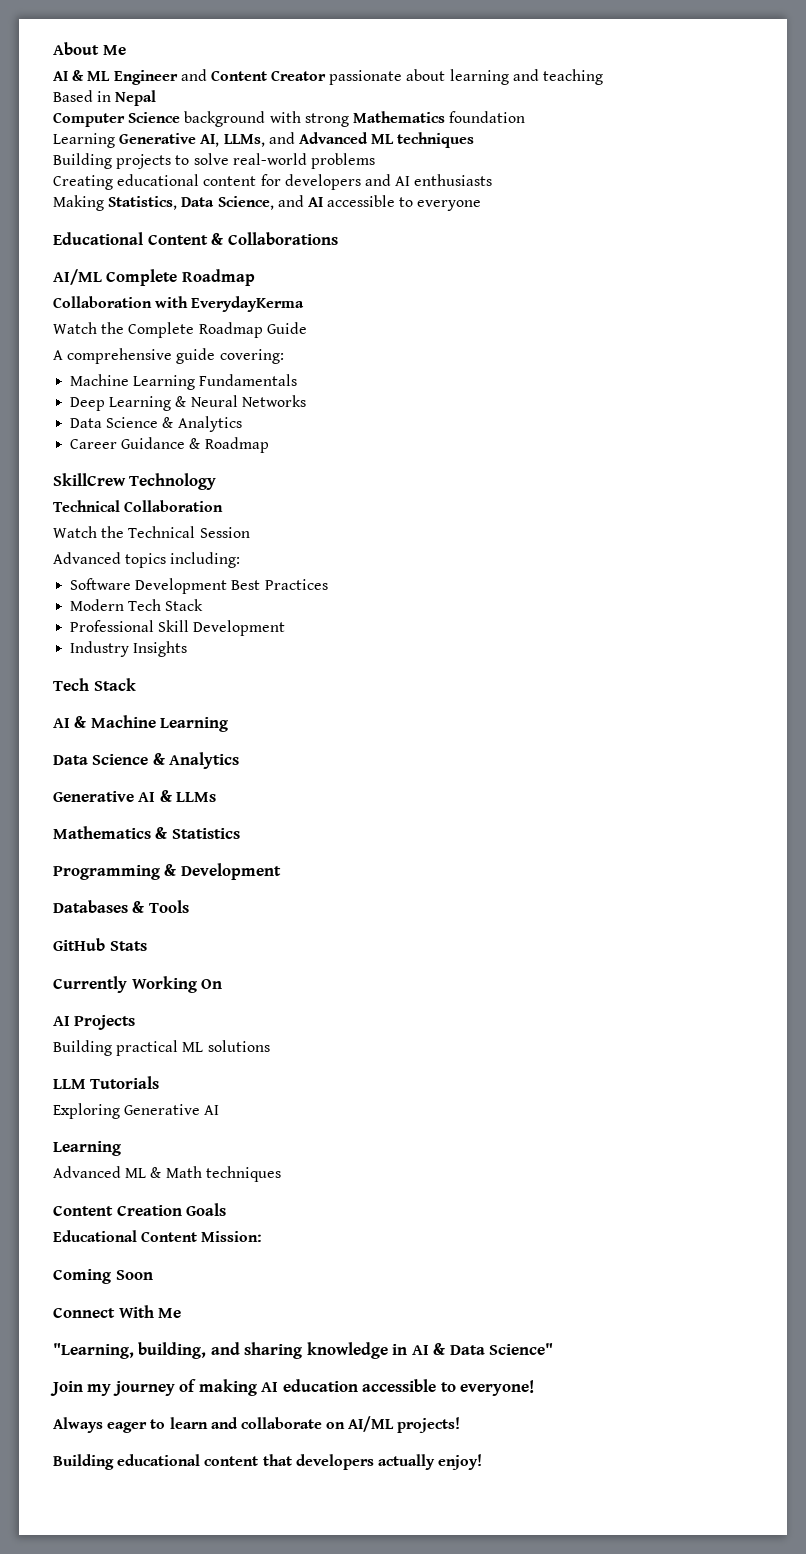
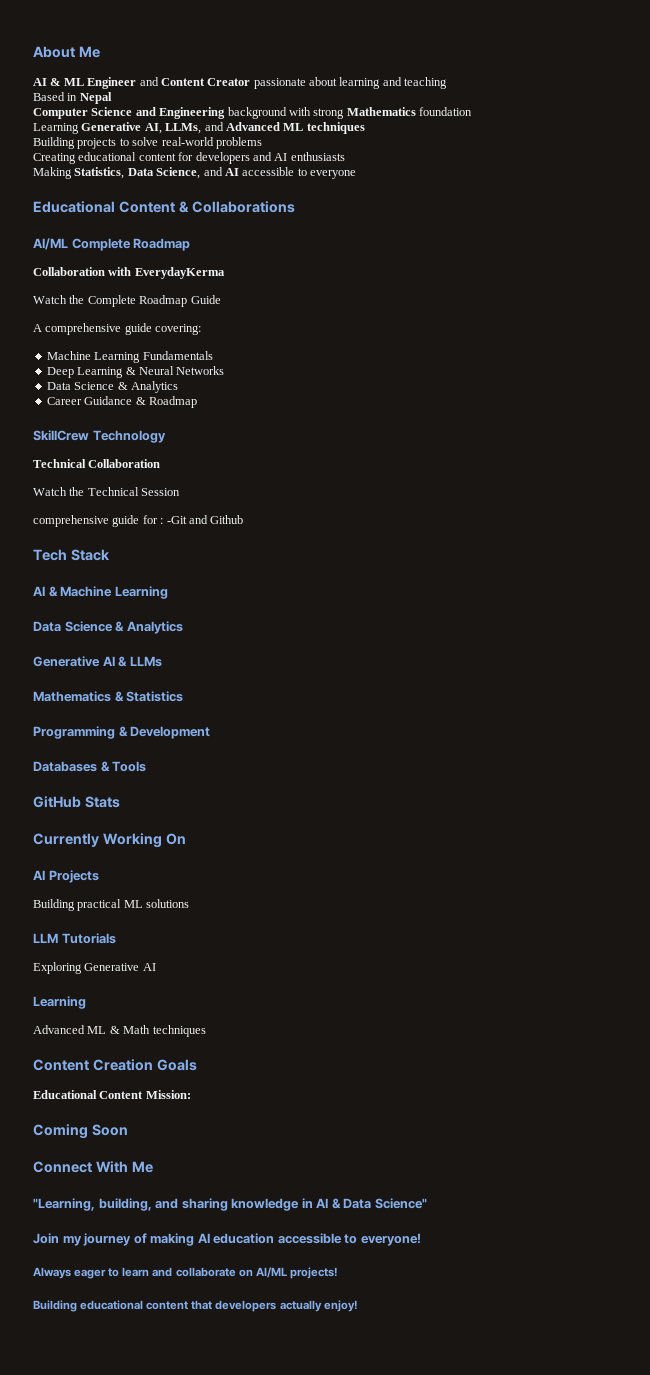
(181, 117) none -> [135,107,226,119] and Engineering
[53,552,241,568] [70,578,328,594] [70,599,204,611] [70,620,286,636] [70,641,188,657] Advanced topics including: // Software Development Best Practices // Modern Tech Stack // Professional Skill Development // Industry Insights -> [33,515,244,527] comprehensive guide for : -Git and Github

